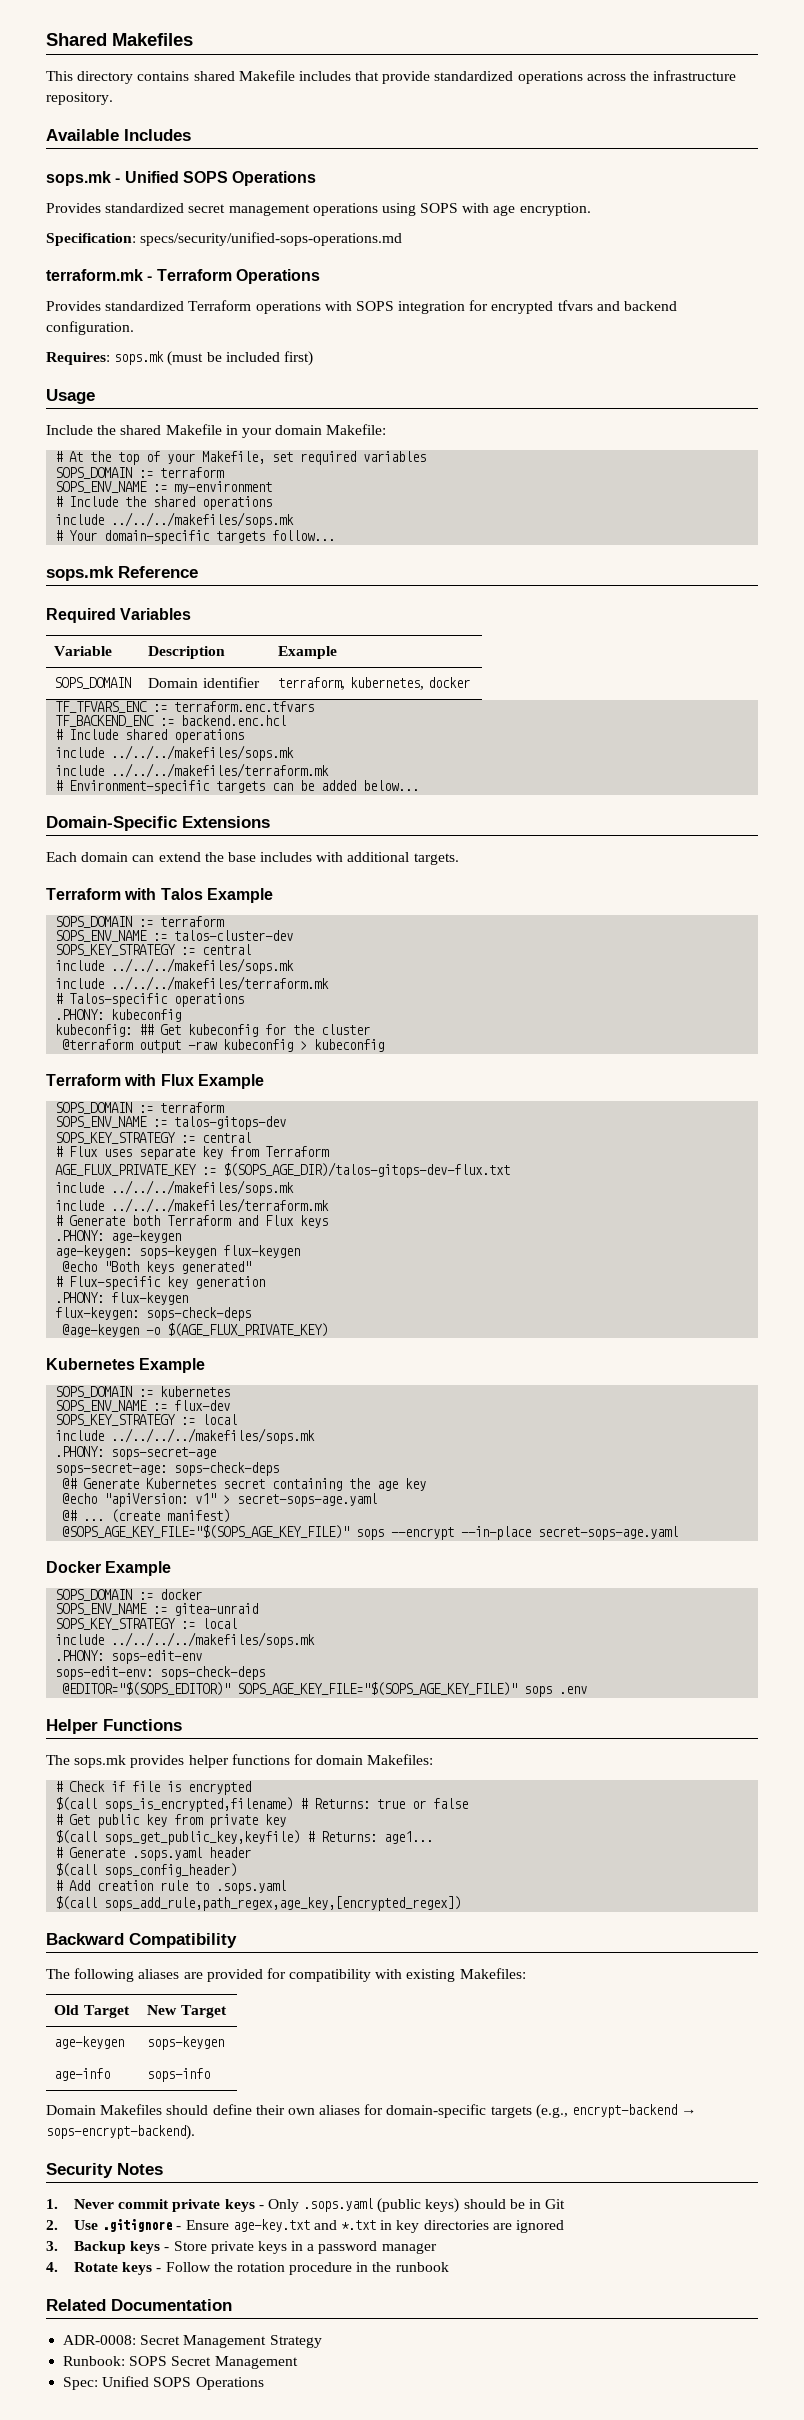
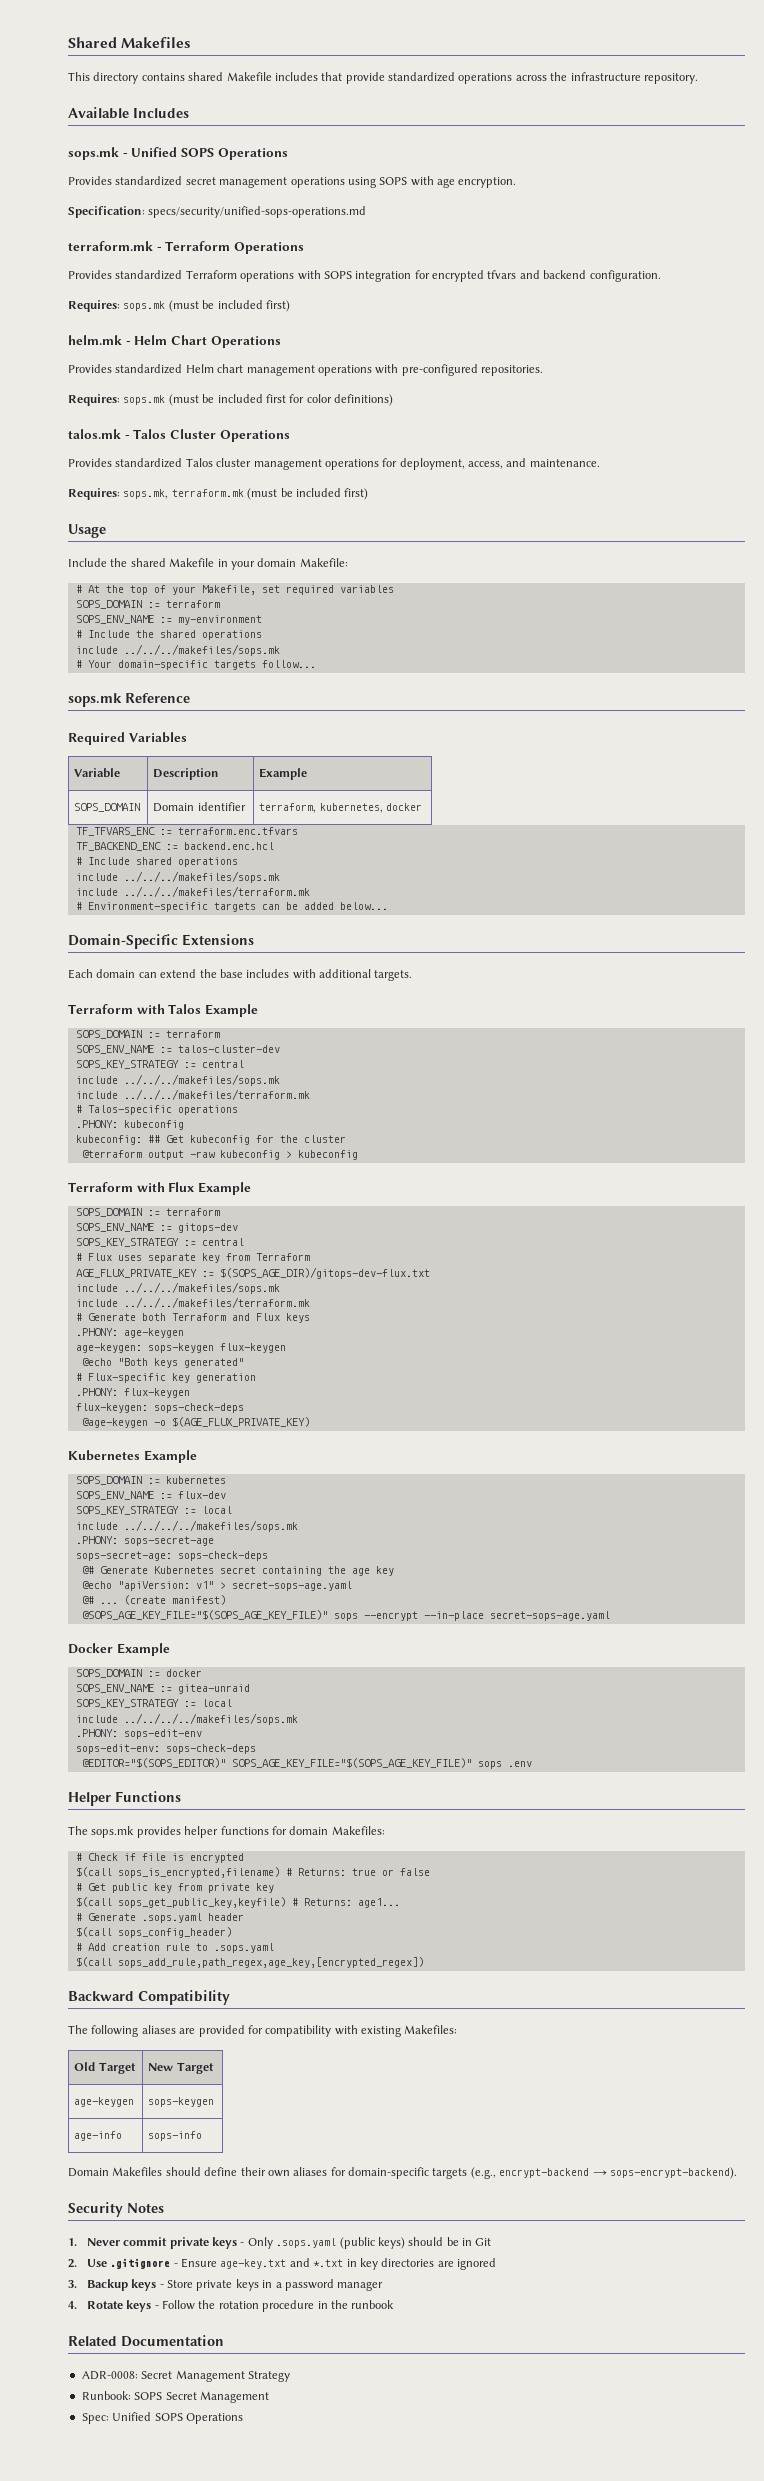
(313, 358) none -> [68,335,281,348] [68,364,543,376] [68,394,393,406] [68,429,290,442] [68,458,600,470] [68,488,369,500] // helm.mk - Helm Chart Operations // Provides standardized Helm chart management operations with pre-configured repositories. // Requires: sops.mk (must be included first for color definitions) // talos.mk - Talos Cluster Operations // Provides standardized Talos cluster management operations for deployment, access, and maintenance. // Requires: sops.mk, terraform.mk (must be included first)
[174,1116,287,1130] talos-gitops-dev -> [177,1223,238,1233] gitops-dev
[223,1162,511,1178] $(SOPS_AGE_DIR)/talos-gitops-dev-flux.txt -> [219,1267,430,1279] $(SOPS_AGE_DIR)/gitops-dev-flux.txt

